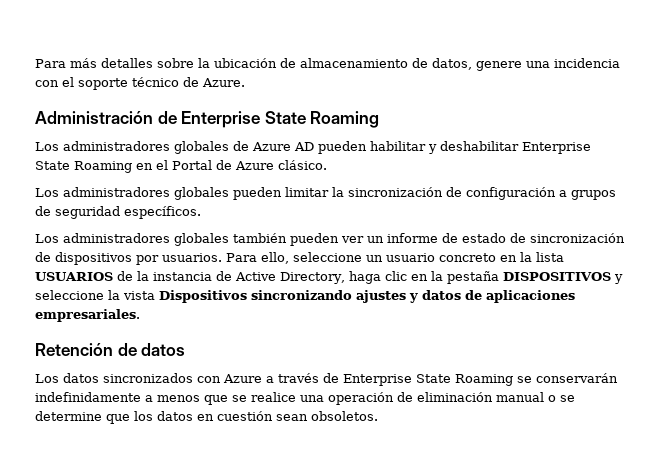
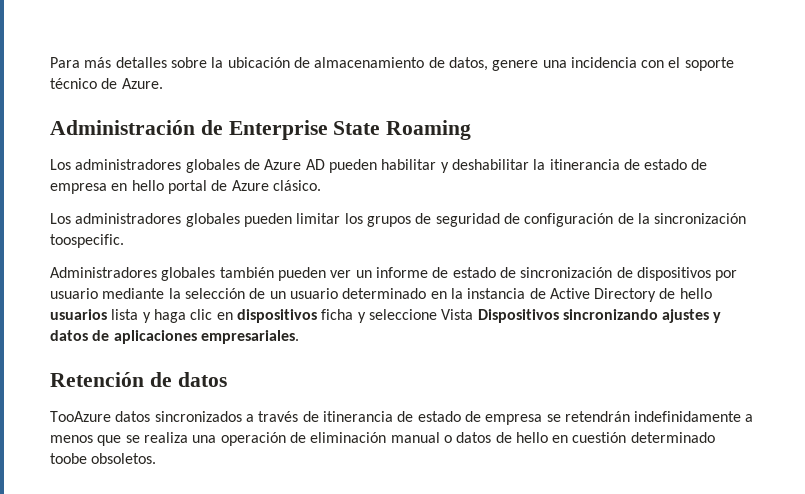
[522,142,591,154] [35,160,212,173] Enterprise State Roaming en el Portal -> [533,159,708,170] [50,180,207,194] la itinerancia de estado de empresa en hello portal
[332,187,616,200] [35,206,201,219] [35,233,170,243] la sincronización de configuración a grupos de seguridad específicos. // Los administradores -> [344,213,747,227] [50,234,124,248] [50,267,157,278] los grupos de seguridad de configuración de la sincronización toospecific. // Administradores
[162,252,362,264] usuarios. Para ello, seleccione -> [50,288,266,299] usuario mediante la selección de
[439,252,564,262] [35,271,623,284] [35,290,155,300] concreto en la lista USUARIOS de la instancia de Active Directory, haga clic en la pestaña DISPOSITIVOS y seleccione la vista -> [342,288,712,302] [50,309,474,323] determinado en la instancia de Active Directory de hello usuarios lista y haga clic en dispositivos ficha y seleccione Vista
[35,374,59,383] Los -> [50,411,111,422] TooAzure
[197,374,262,383] con Azure -> (242, 416) none
[343,373,618,386] Enterprise State Roaming se conservarán -> [322,411,630,425] itinerancia de estado de empresa se retendrán
[251,392,296,402] realice -> [143,432,188,443] realiza
[560,395,575,402] [35,411,308,424] se determine que los datos en cuestión sean -> [456,432,715,443] [50,453,87,464] datos de hello en cuestión determinado toobe

